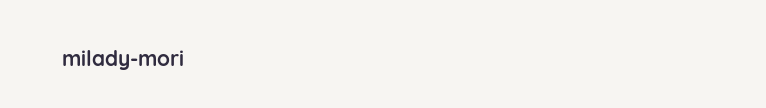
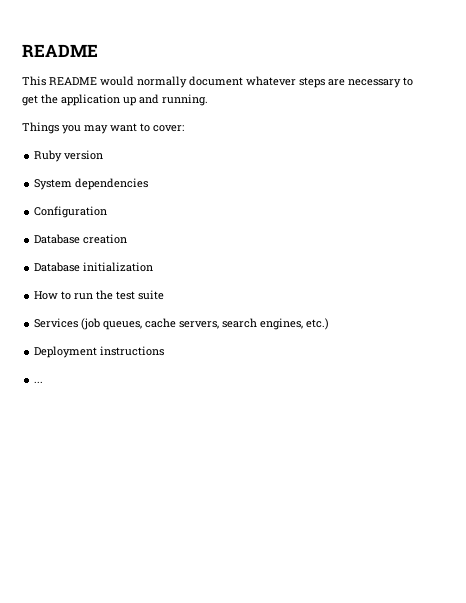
[62,50,184,70] milady-mori -> [22,44,98,57] [22,76,413,88] [22,94,208,106] [22,122,184,134] [34,150,104,162] [34,178,149,190] [34,206,108,218] [34,234,128,244] [34,262,154,272] [34,290,165,300] [34,318,330,330] [34,346,165,358] [34,381,44,383] README // This README would normally document whatever steps are necessary to get the application up and running. // Things you may want to cover: // Ruby version // System dependencies // Configuration // Database creation // Database initialization // How to run the test suite // Services (job queues, cache servers, search engines, etc.) // Deployment instructions // ...

